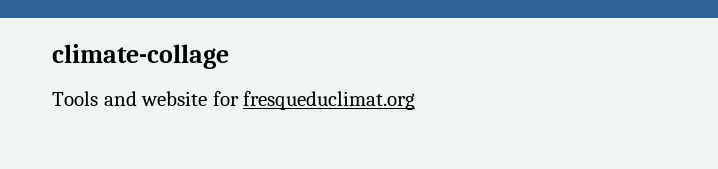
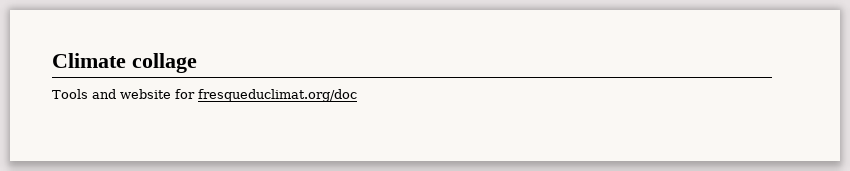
[52,44,229,69] climate-collage -> [52,53,197,73] Climate collage
[243,91,416,110] fresqueduclimat.org -> [198,89,357,102] fresqueduclimat.org/doc

